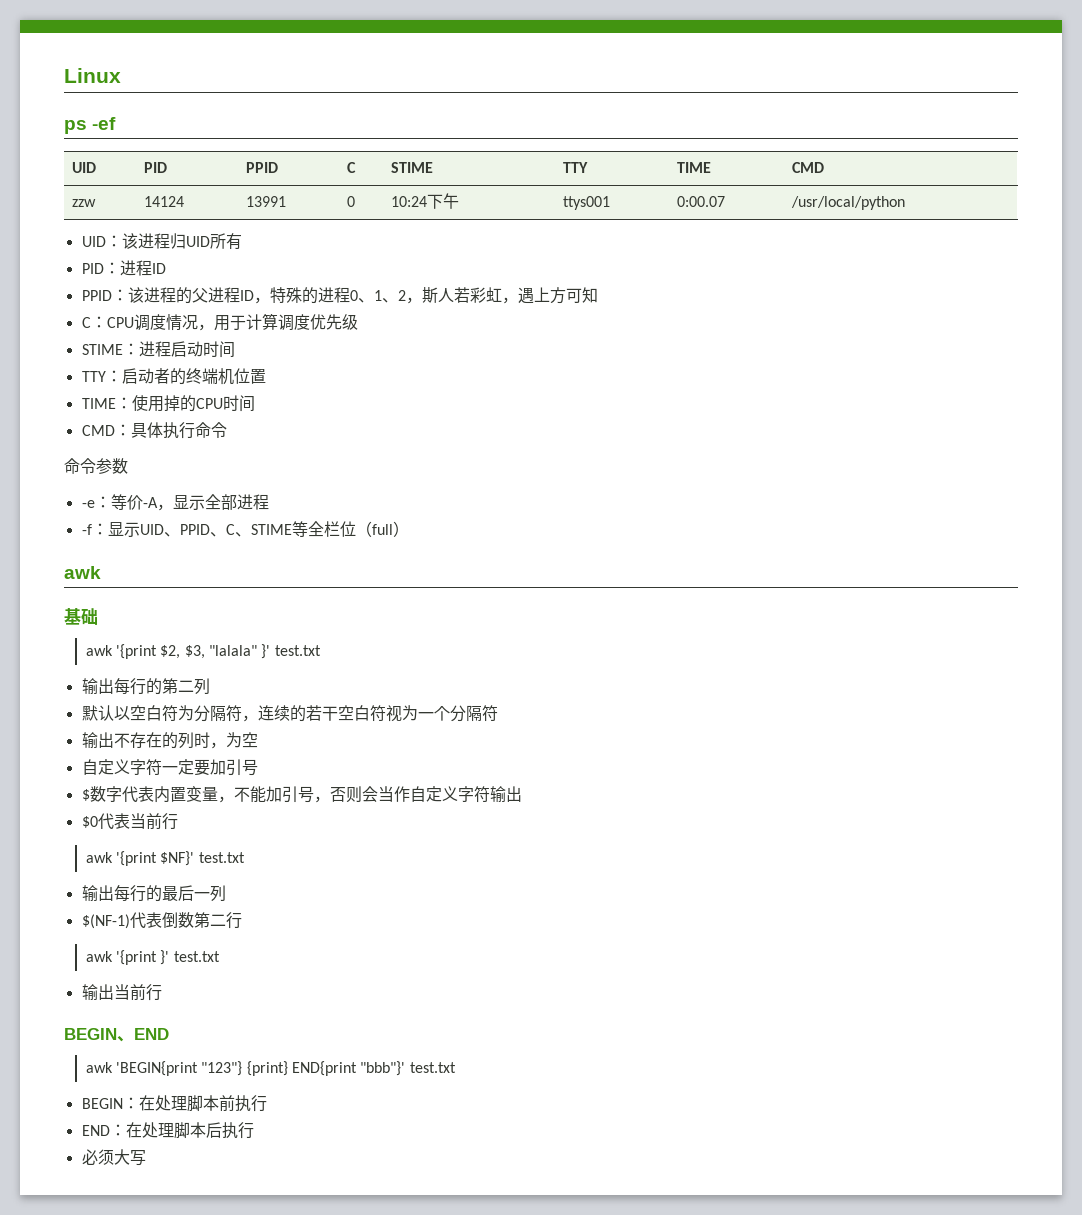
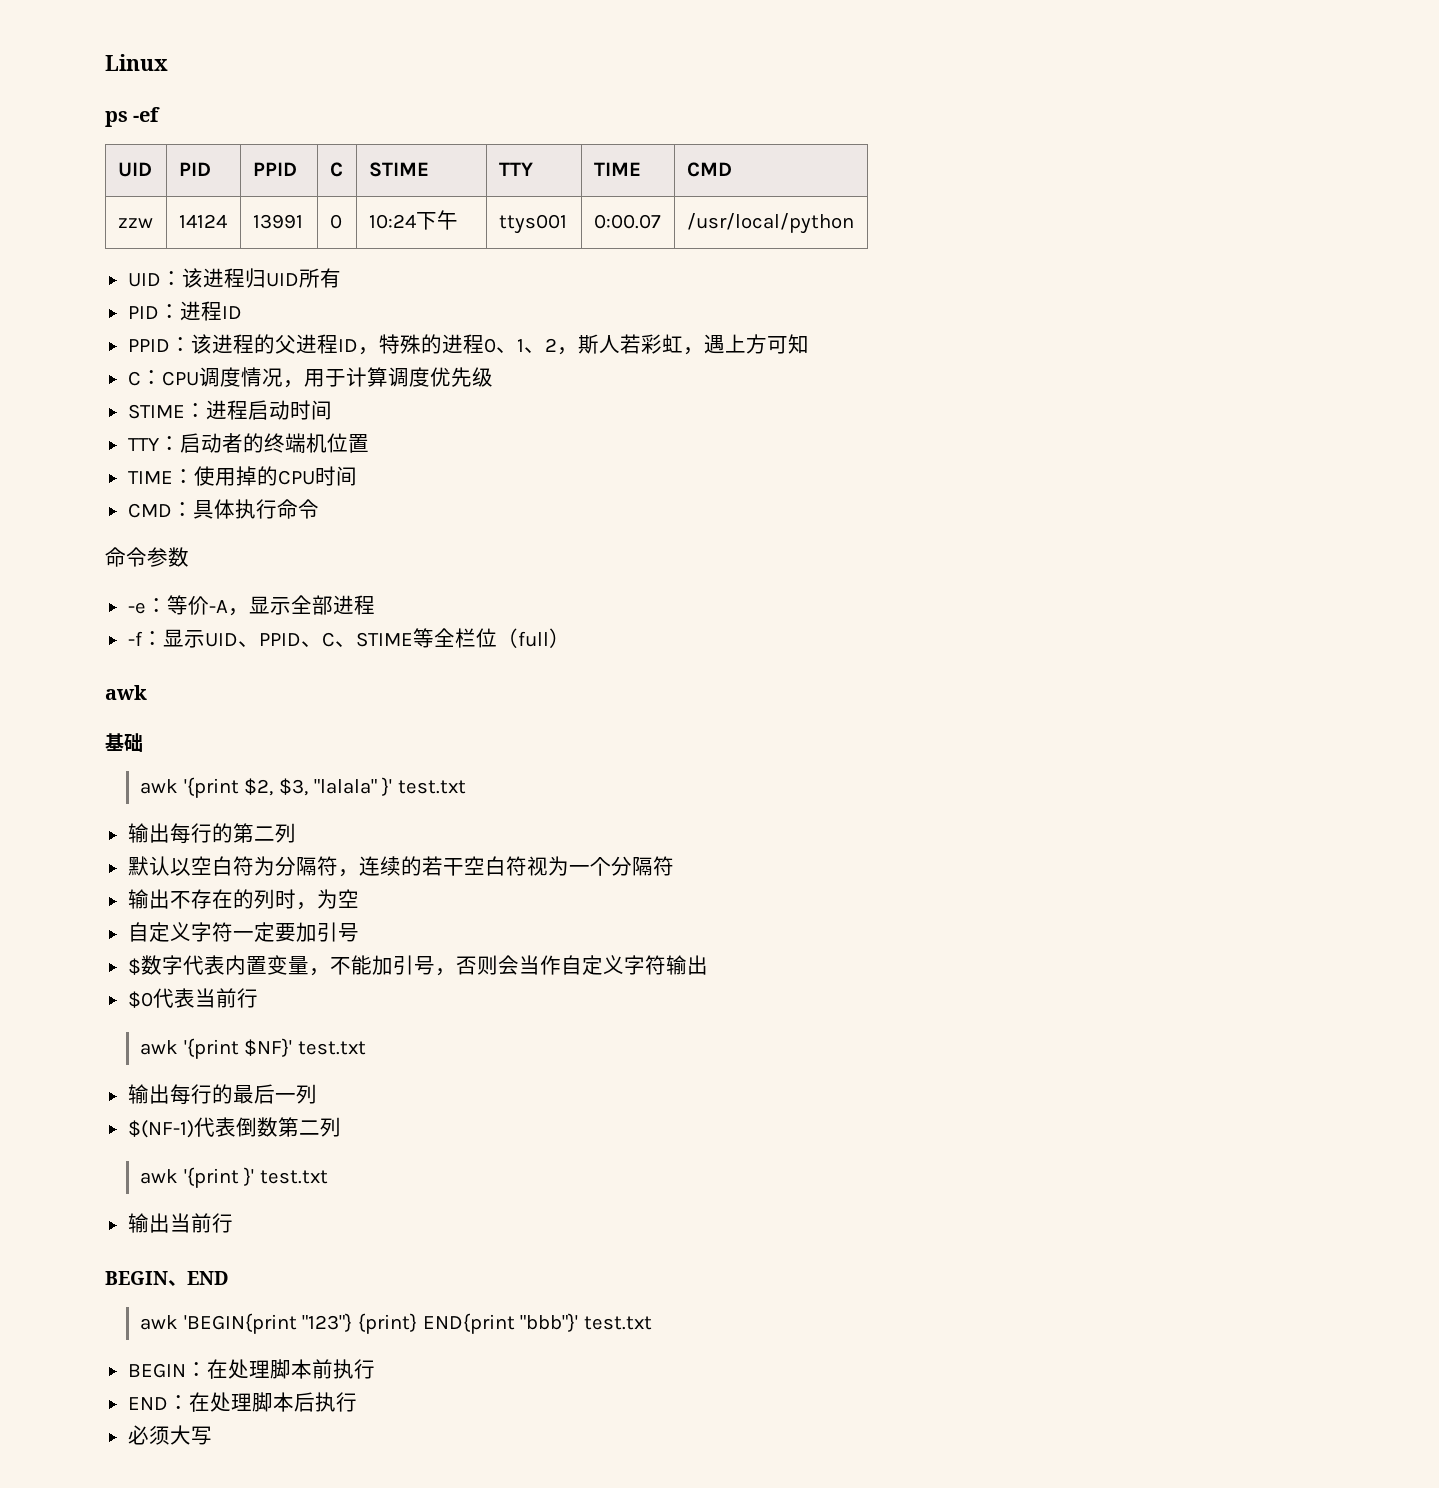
[225,912,242,929] 行 -> [319,1117,341,1137] 列

